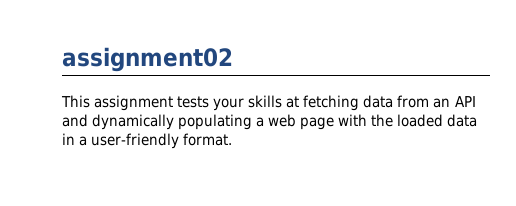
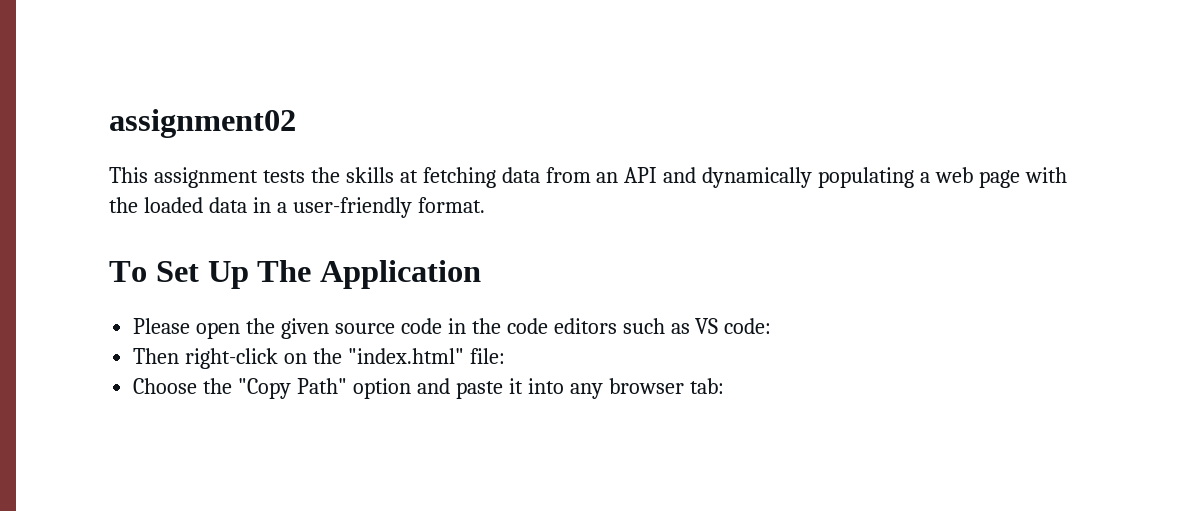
[213,98,245,111] your -> [310,167,340,183] the
(233, 139) none -> [109,260,482,289] [133,318,772,339] [133,348,505,369] [133,378,724,399] // To Set Up The Application // Please open the given source code in the code editors such as VS code: // Then right-click on the "index.html" file: // Choose the "Copy Path" option and paste it into any browser tab:

